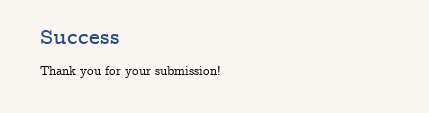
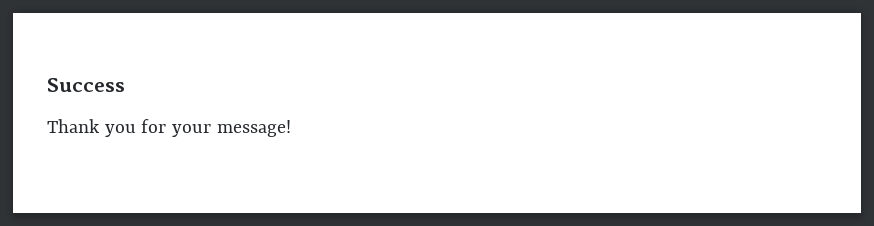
[155,65,221,75] submission! -> [216,120,291,137] message!

